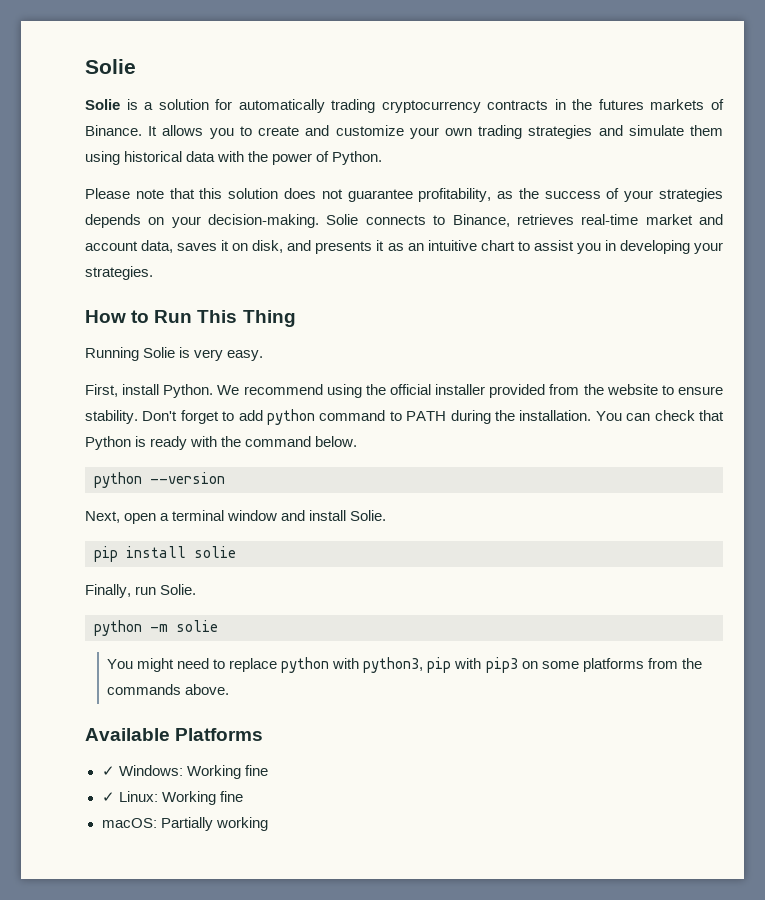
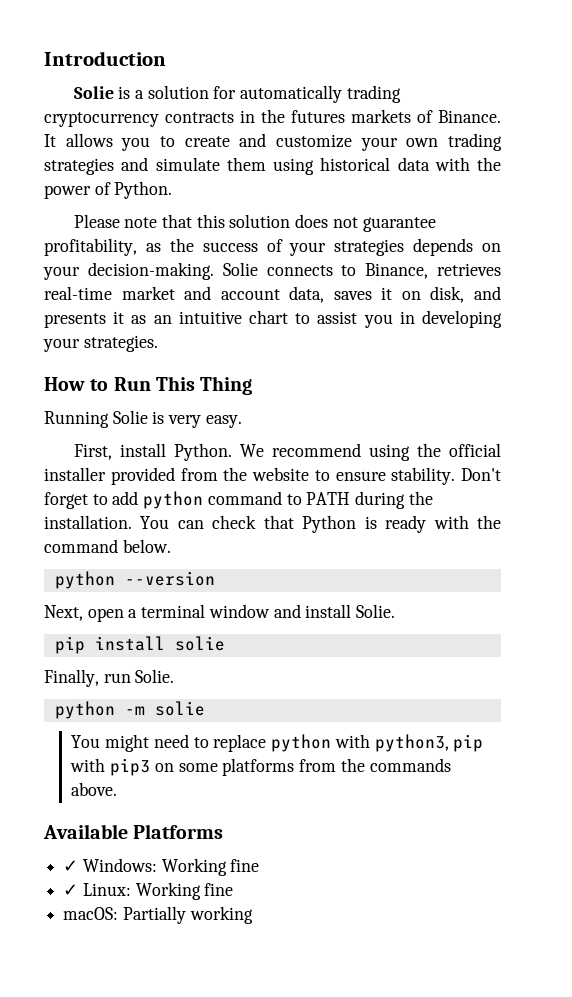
[85,59,136,74] Solie -> [44,51,166,66] Introduction

